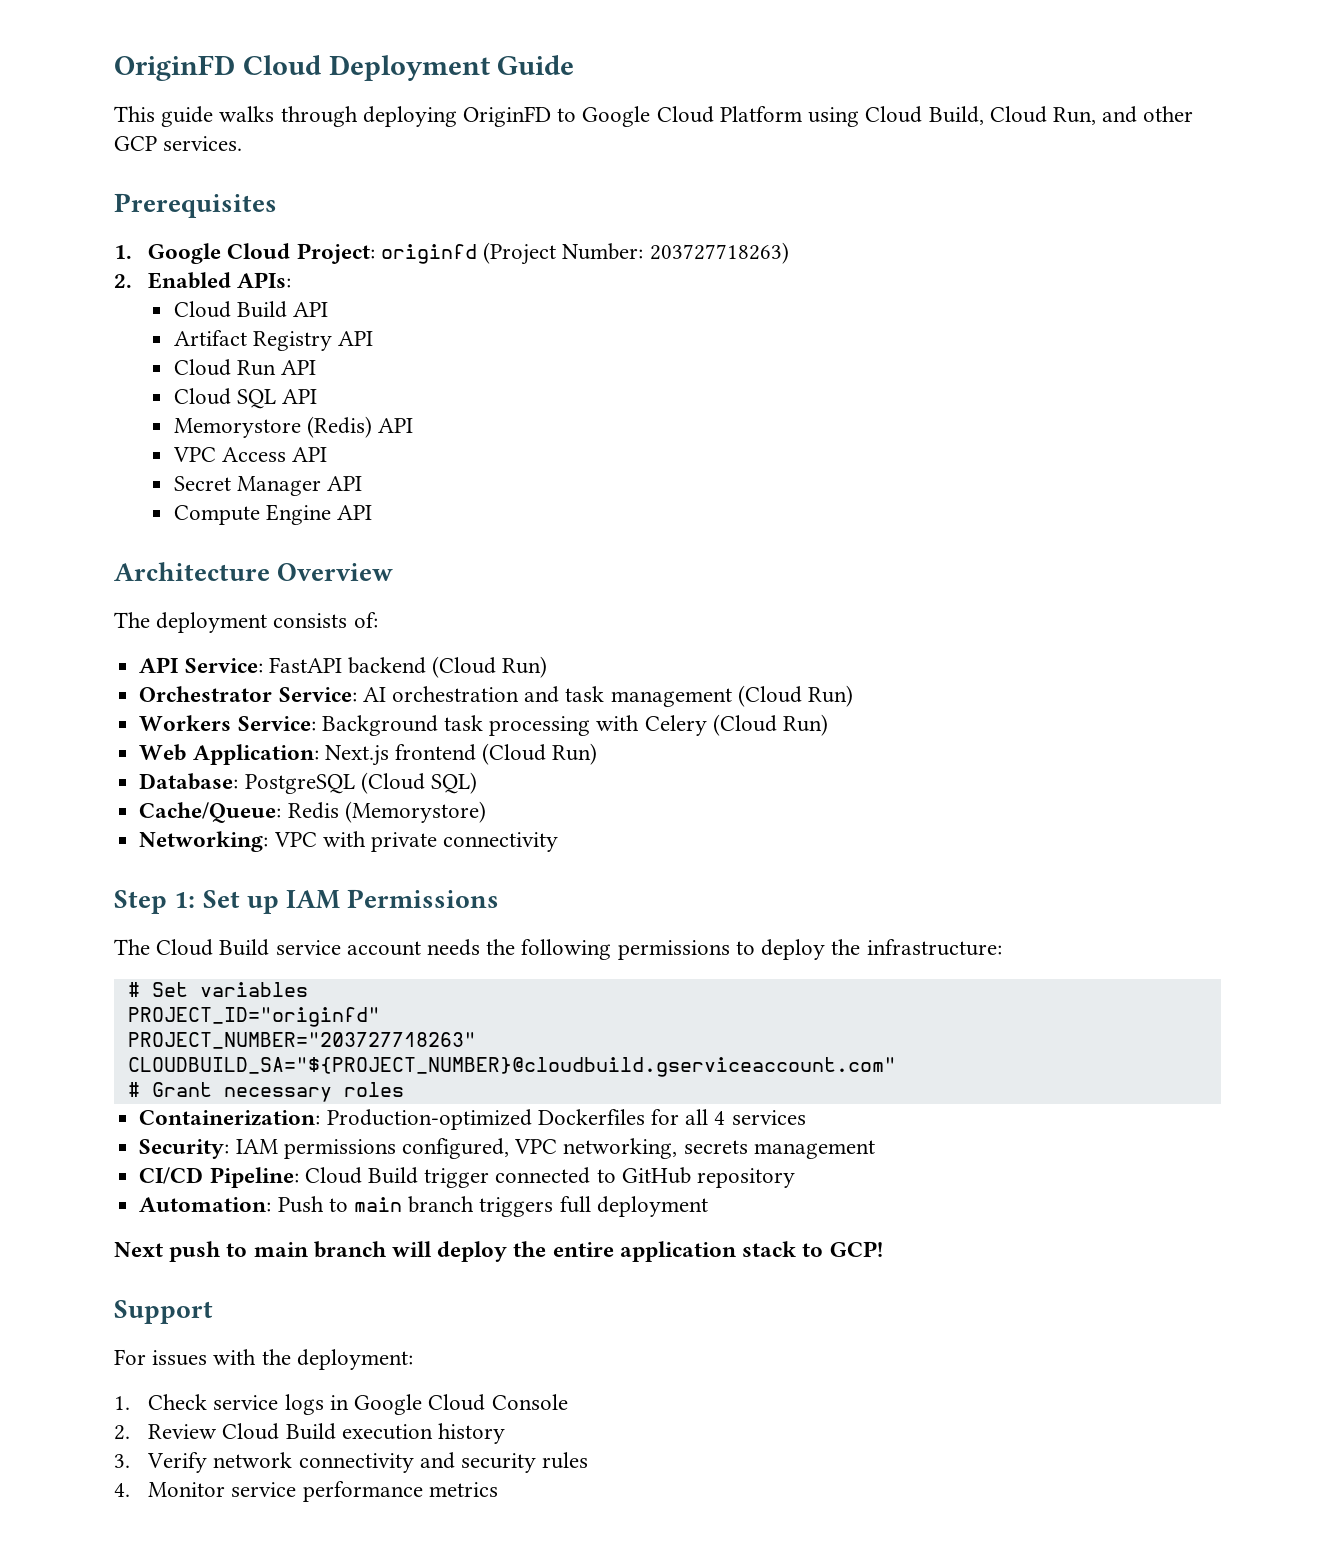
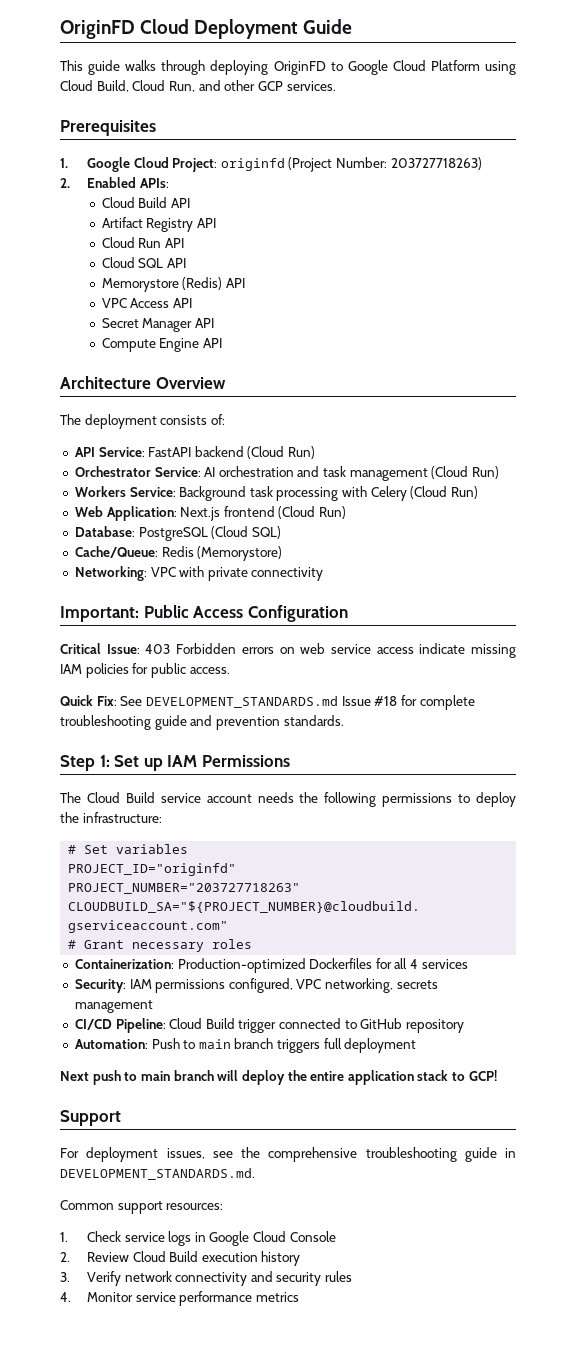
(559, 842) none -> [60,605,348,622] [60,643,516,658] [60,663,230,678] [60,695,475,710] [60,715,344,730] // Important: Public Access Configuration // Critical Issue: 403 Forbidden errors on web service access indicate missing IAM policies for public access. // Quick Fix: See DEVELOPMENT_STANDARDS.md Issue #18 for complete troubleshooting guide and prevention standards.
[152,1349,413,1370] issues with the deployment: -> [86,1147,516,1162] [60,1168,255,1180] [60,1200,224,1214] deployment issues, see the comprehensive troubleshooting guide in DEVELOPMENT_STANDARDS.md. // Common support resources:

